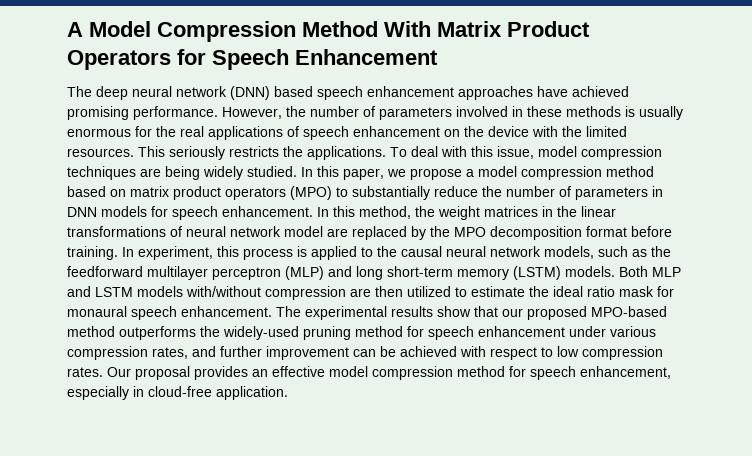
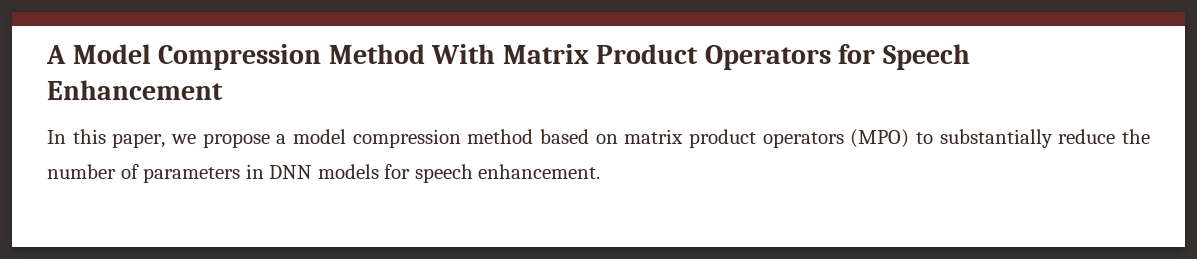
[67,86,629,100] [67,106,683,120] [67,126,627,140] [67,146,662,160] [67,166,297,180] The deep neural network (DNN) based speech enhancement approaches have achieved promising performance. However, the number of parameters involved in these methods is usually enormous for the real applications of speech enhancement on the device with the limited resources. This seriously restricts the applications. To deal with this issue, model compression techniques are being widely studied. -> (223, 90) none
[317,206,616,220] [67,226,672,240] [67,246,671,260] [67,266,681,280] [67,286,674,300] [67,306,667,320] [67,326,656,340] [67,346,663,360] [67,366,671,380] [67,386,288,400] In this method, the weight matrices in the linear transformations of neural network model are replaced by the MPO decomposition format before training. In experiment, this process is applied to the causal neural network models, such as the feedforward multilayer perceptron (MLP) and long short-term memory (LSTM) models. Both MLP and LSTM models with/without compression are then utilized to estimate the ideal ratio mask for monaural speech enhancement. The experimental results show that our proposed MPO-based method outperforms the widely-used pruning method for speech enhancement under various compression rates, and further improvement can be achieved with respect to low compression rates. Our proposal provides an effective model compression method for speech enhancement, especially in cloud-free application. -> (601, 171) none

